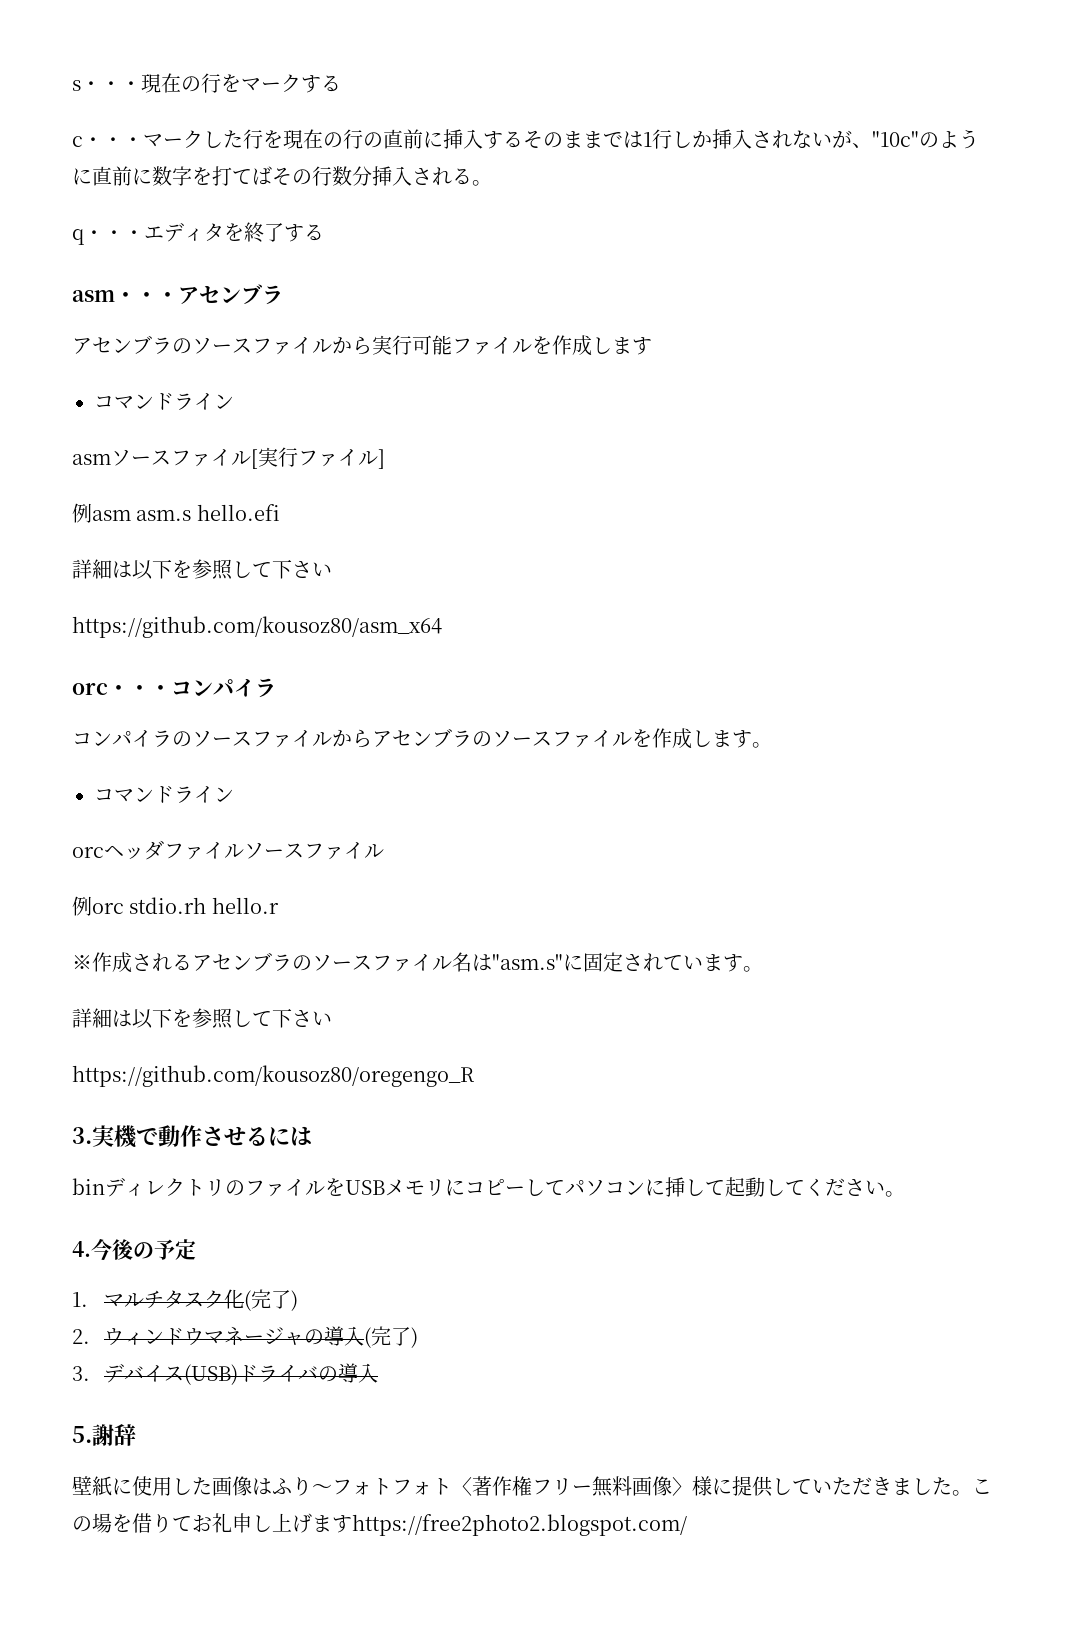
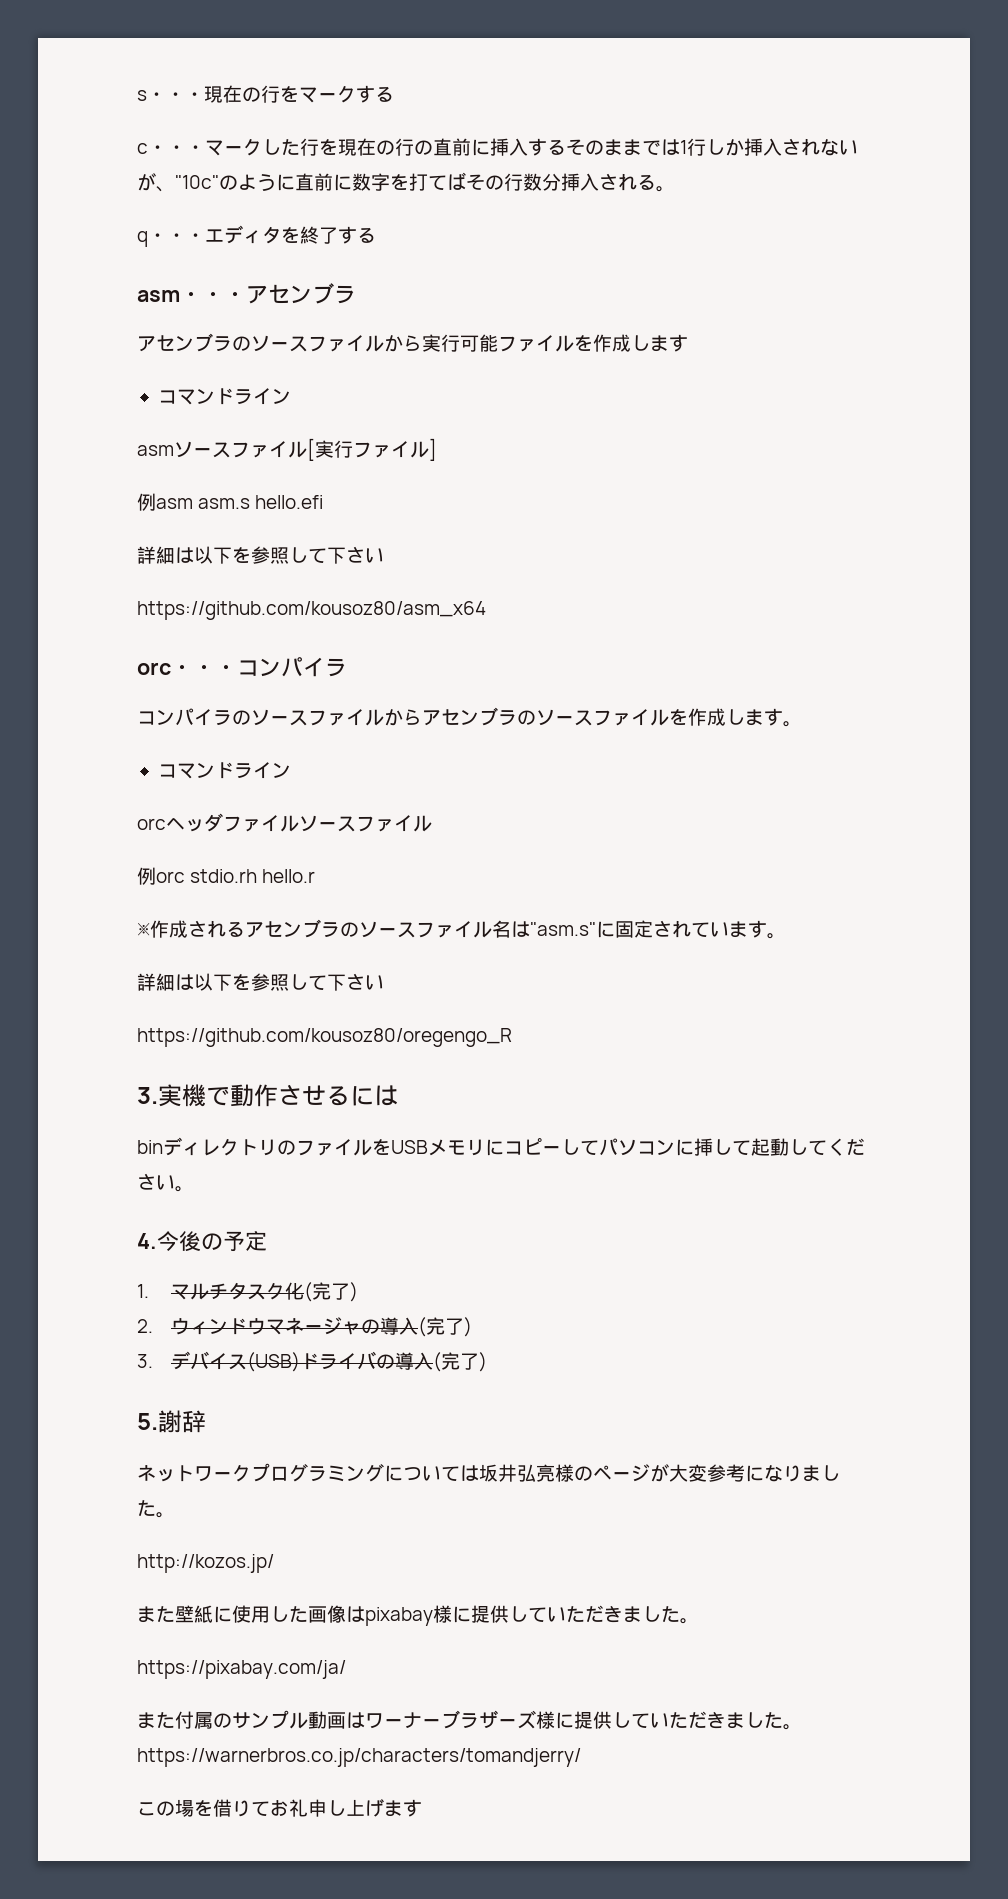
(378, 1373) none -> [433,1352,488,1372] (完了)
(136, 1435) none -> [137,1463,840,1482] [137,1500,175,1518] [137,1554,274,1573] [137,1606,175,1623] ネットワークプログラミングについては坂井弘亮様のページが大変参考になりました。 // http://kozos.jp/ // また
[272,1476,972,1497] ふり〜フォトフォト〈著作権フリー無料画像〉様に提供していただきました。 -> [365,1605,699,1626] [137,1660,346,1679] [137,1710,802,1730] [137,1748,581,1767] pixabay様に提供していただきました。 // https://pixabay.com/ja/ // また付属のサンプル動画はワーナーブラザーズ様に提供していただきました。https://warnerbros.co.jp/characters/tomandjerry/ //
[352,1514,687,1536] https://free2photo2.blogspot.com/ -> (422, 1808) none

